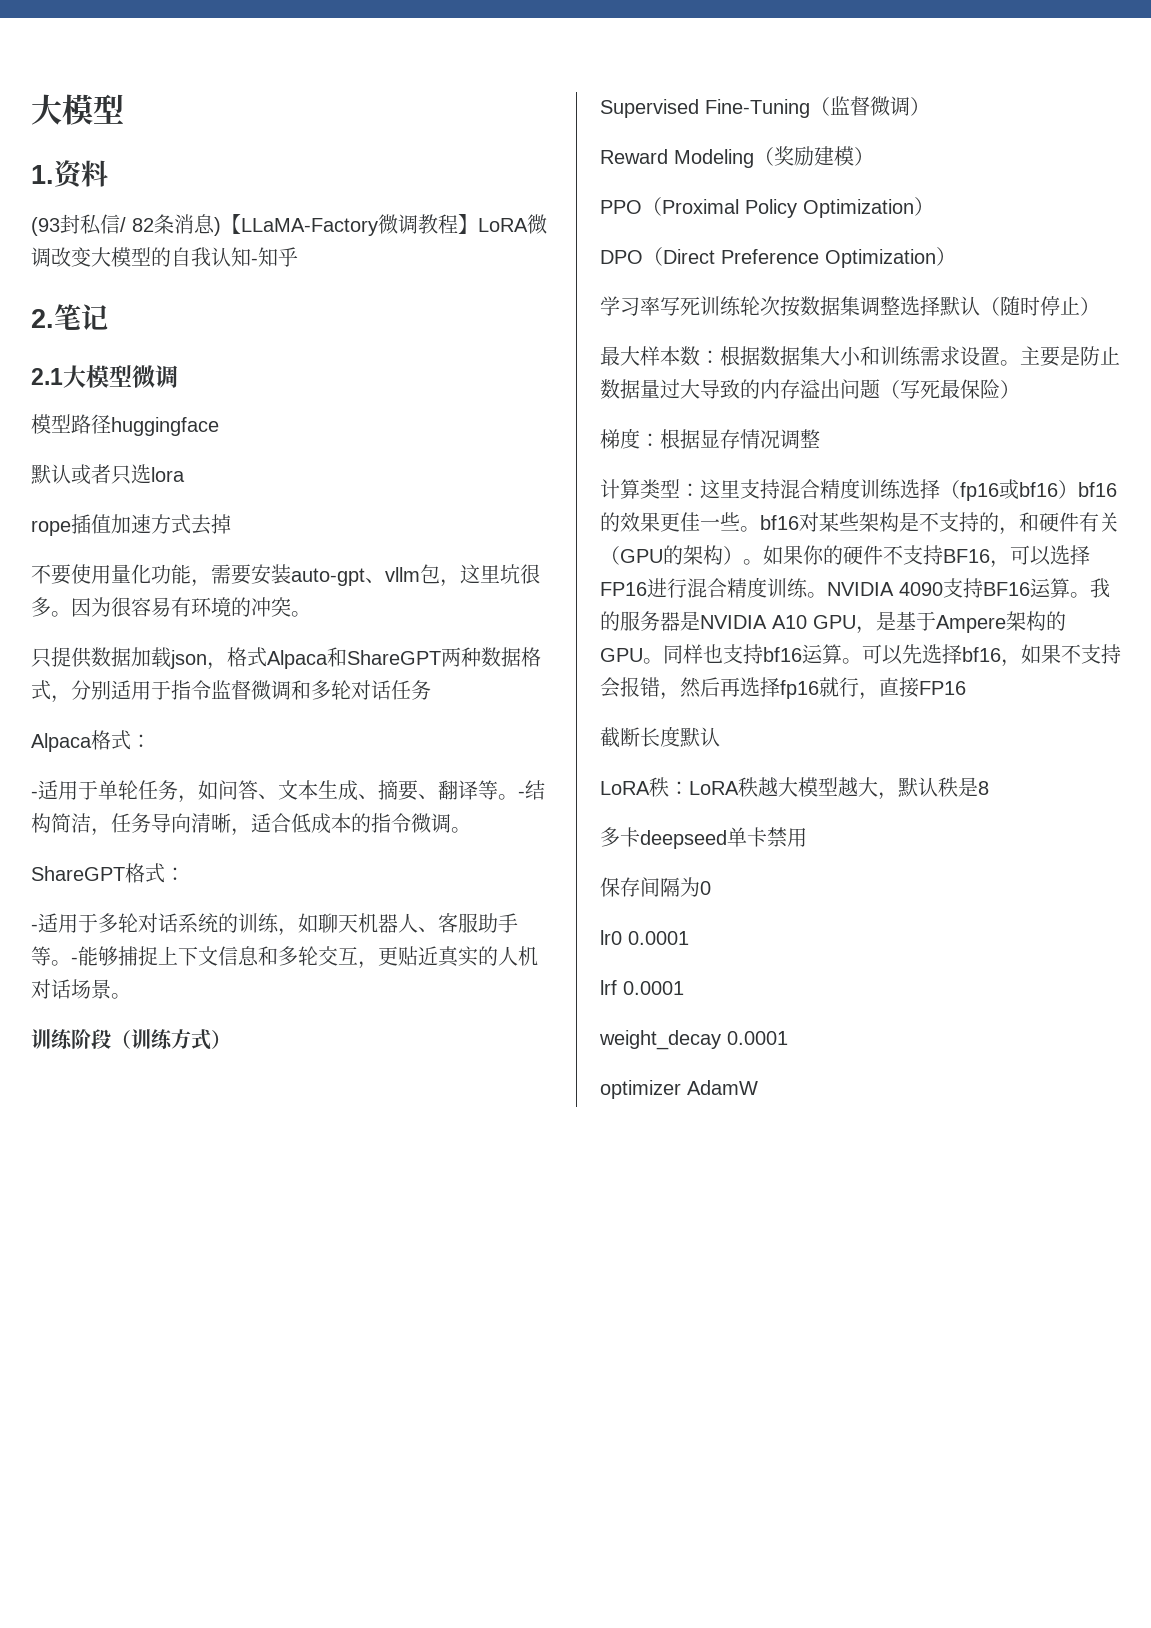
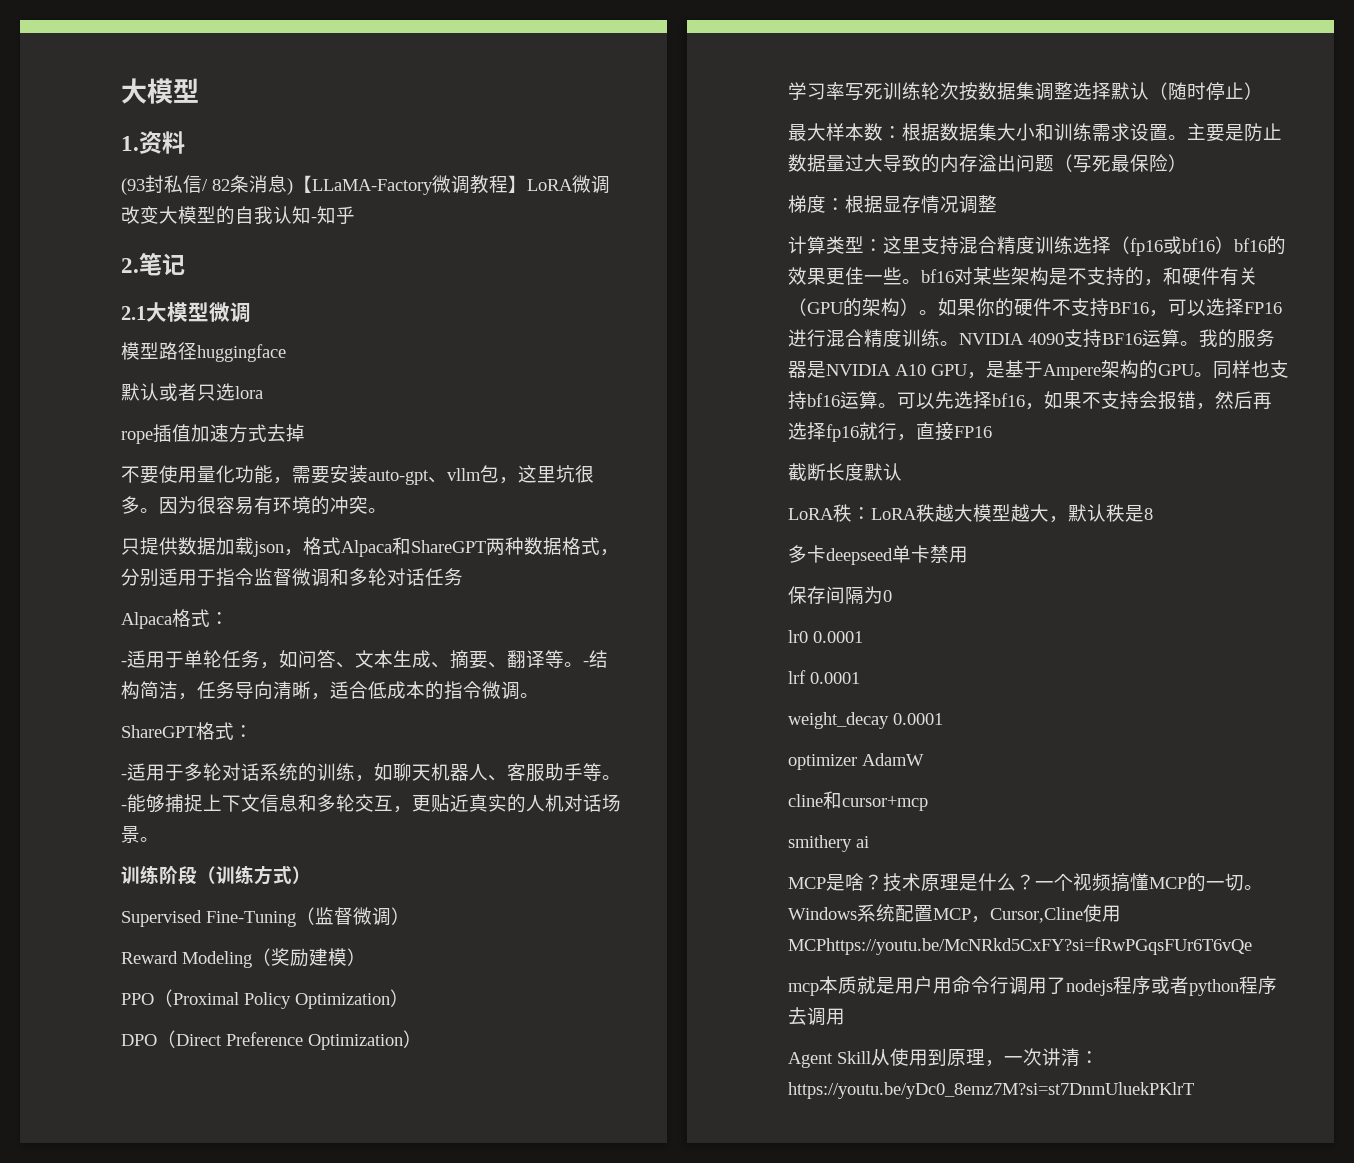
(758, 1087) none -> [788,791,928,811] [788,835,869,852] [788,873,1263,892] [788,904,1121,923] [788,937,1252,955] [788,976,1277,996] [788,1007,845,1026] [788,1048,1099,1068] [788,1082,1194,1099] // cline和cursor+mcp // smithery ai // MCP是啥？技术原理是什么？一个视频搞懂MCP的一切。Windows系统配置MCP，Cursor,Cline使用MCPhttps://youtu.be/McNRkd5CxFY?si=fRwPGqsFUr6T6vQe // mcp本质就是用户用命令行调用了nodejs程序或者python程序去调用 // Agent Skill从使用到原理，一次讲清：https://youtu.be/yDc0_8emz7M?si=st7DnmUluekPKlrT

